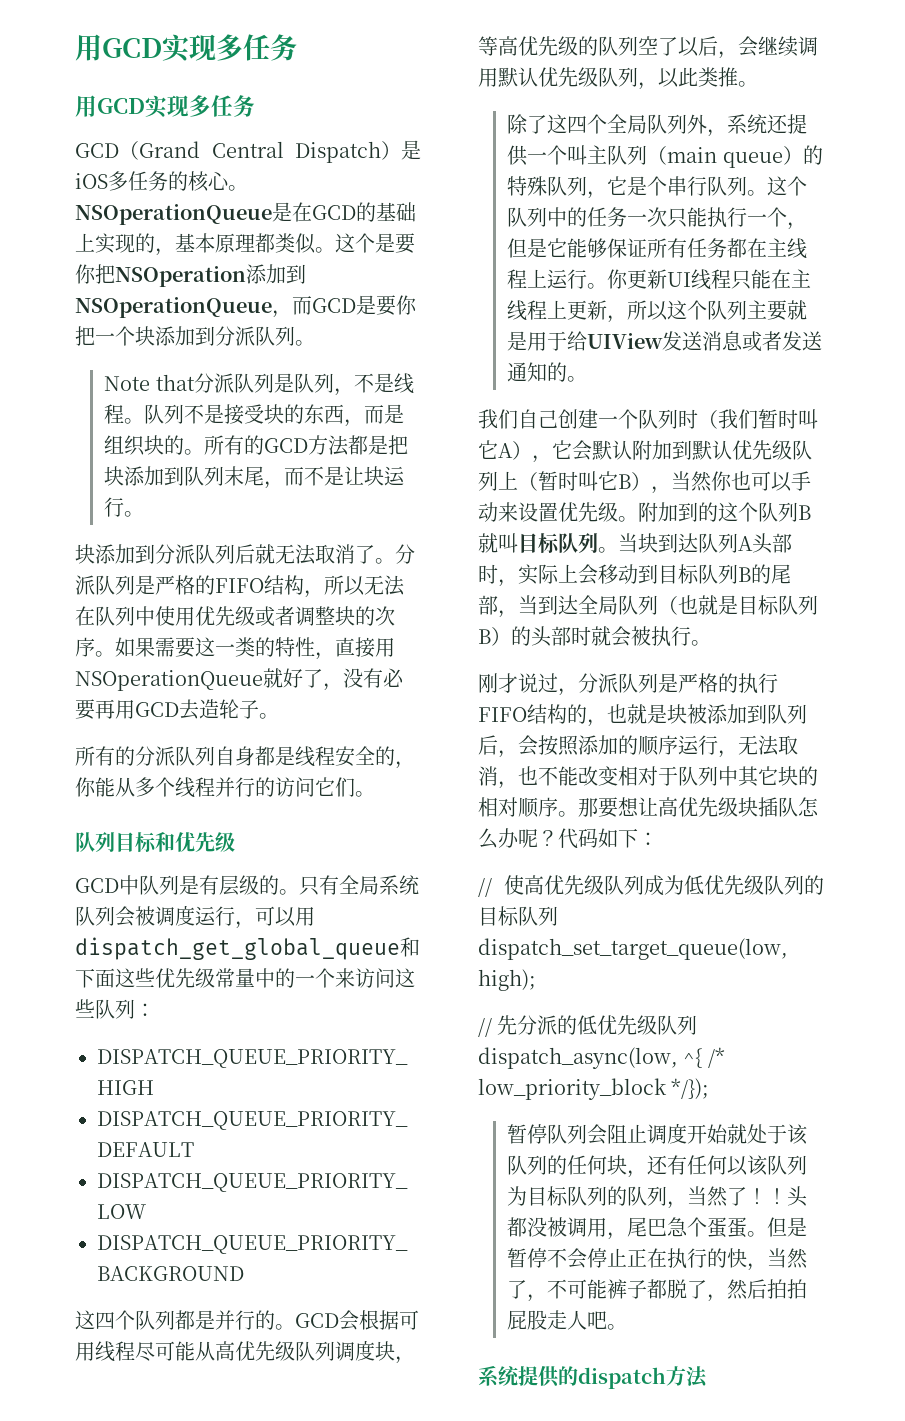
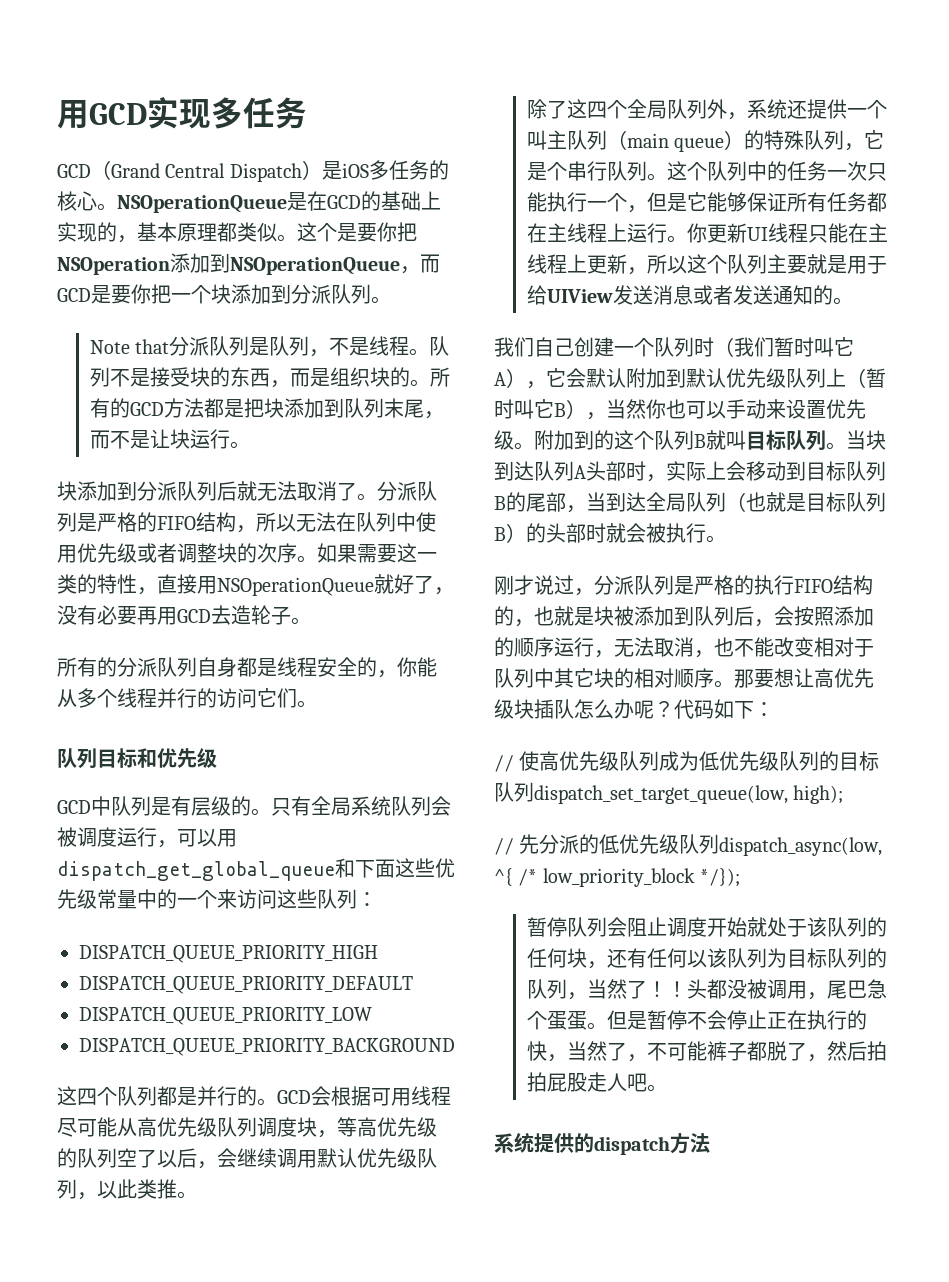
[75,34,297,62] [75,95,255,118] 用GCD实现多任务 // 用GCD实现多任务 -> [57,97,307,129] 用GCD实现多任务

